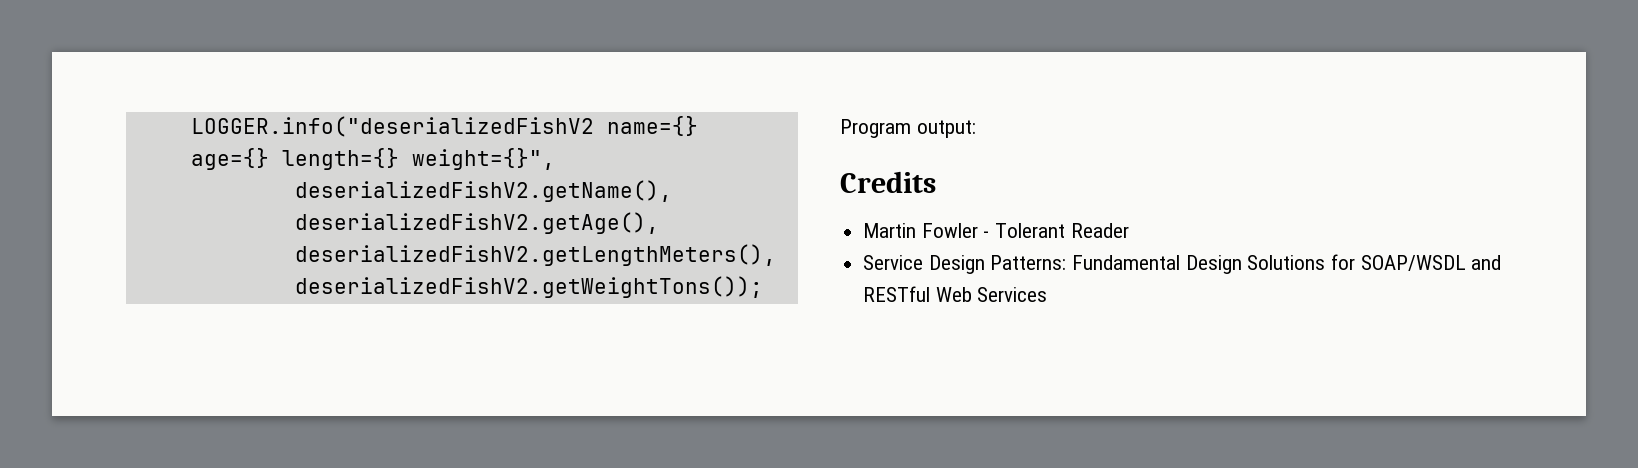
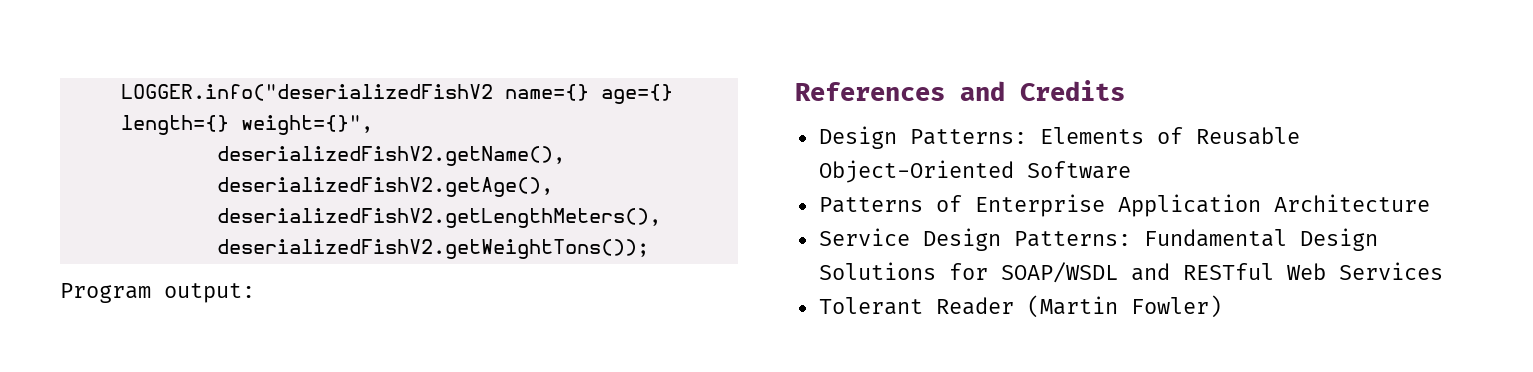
(976, 129) none -> [795,81,1005,101] References and
[863,223,1129,238] Martin Fowler - Tolerant Reader -> [818,126,1300,149] [818,160,1131,183] [818,194,1430,217] Design Patterns: Elements of Reusable Object-Oriented Software // Patterns of Enterprise Application Architecture
(1048, 294) none -> [818,295,1222,318] // Tolerant Reader (Martin Fowler)

